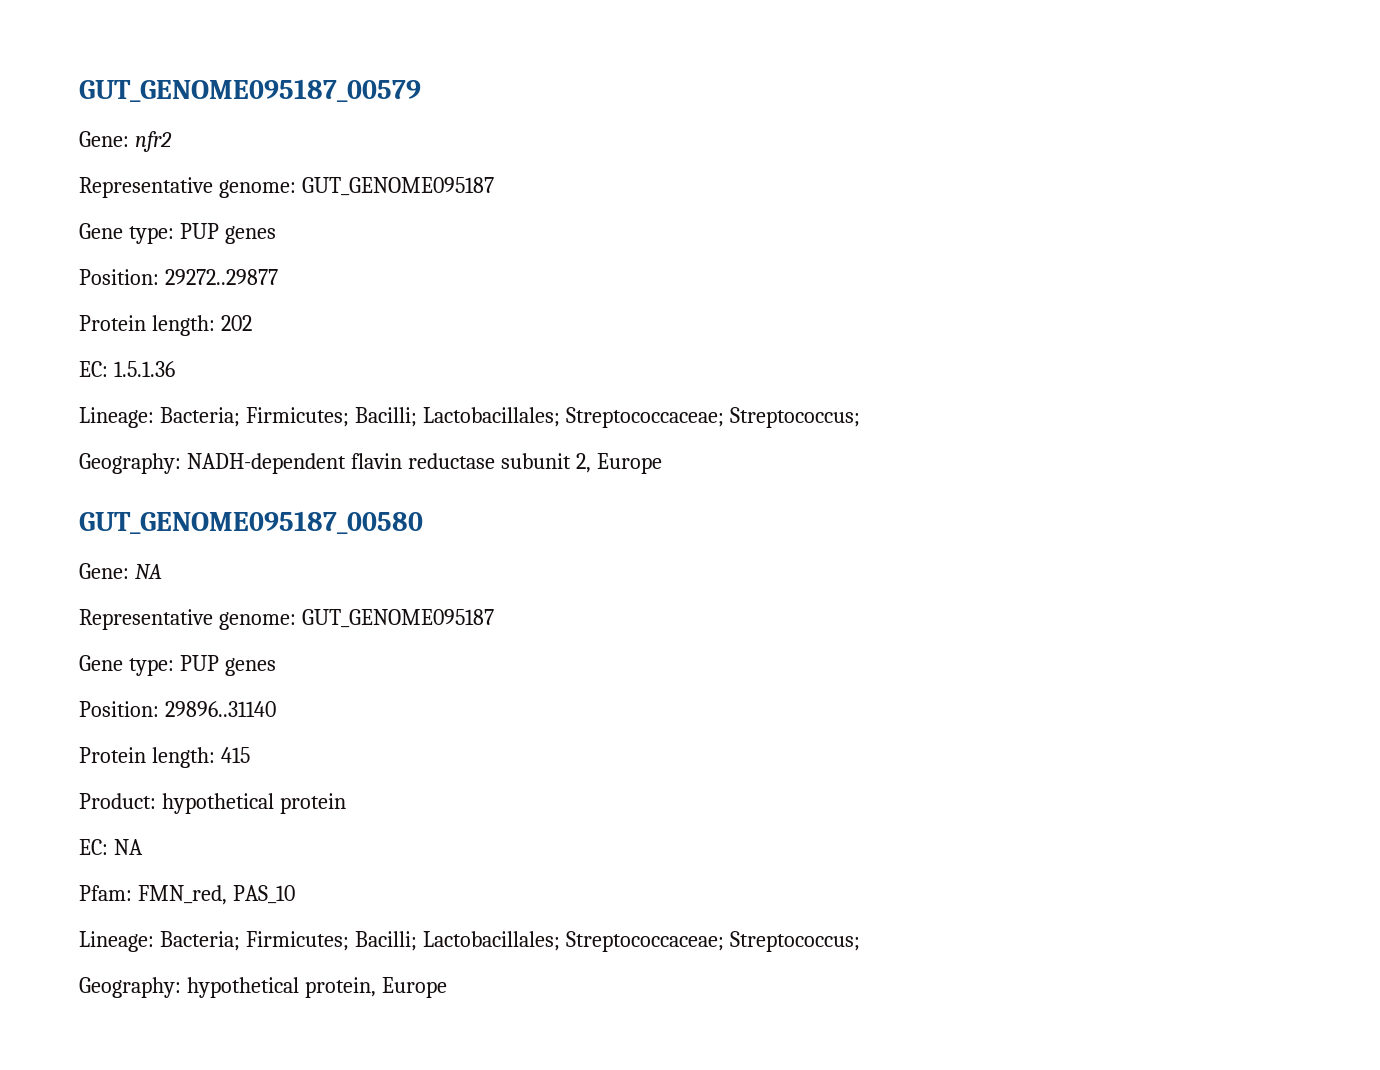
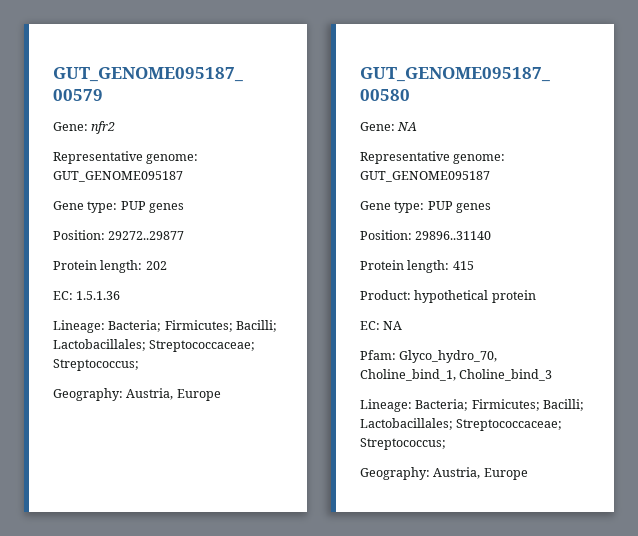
[186,453,591,474] NADH-dependent flavin reductase subunit 2, -> [126,388,174,400] Austria,
[137,885,295,905] [79,931,860,952] [79,977,376,998] FMN_red, PAS_10 // Lineage: Bacteria; Firmicutes; Bacilli; Lactobacillales; Streptococcaceae; Streptococcus; // Geography: hypothetical protein, -> [399,350,498,363] [360,369,553,381] [360,399,585,412] [360,418,563,431] [360,438,446,450] [360,467,481,480] Glyco_hydro_70, Choline_bind_1, Choline_bind_3 // Lineage: Bacteria; Firmicutes; Bacilli; Lactobacillales; Streptococcaceae; Streptococcus; // Geography: Austria,

